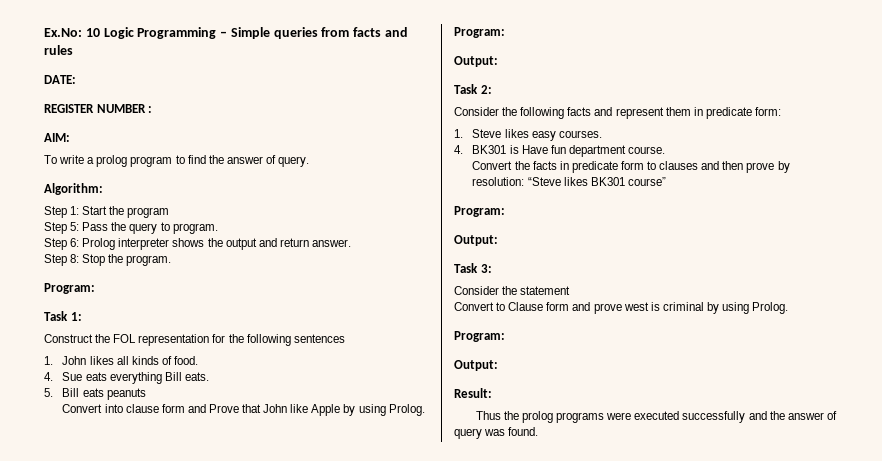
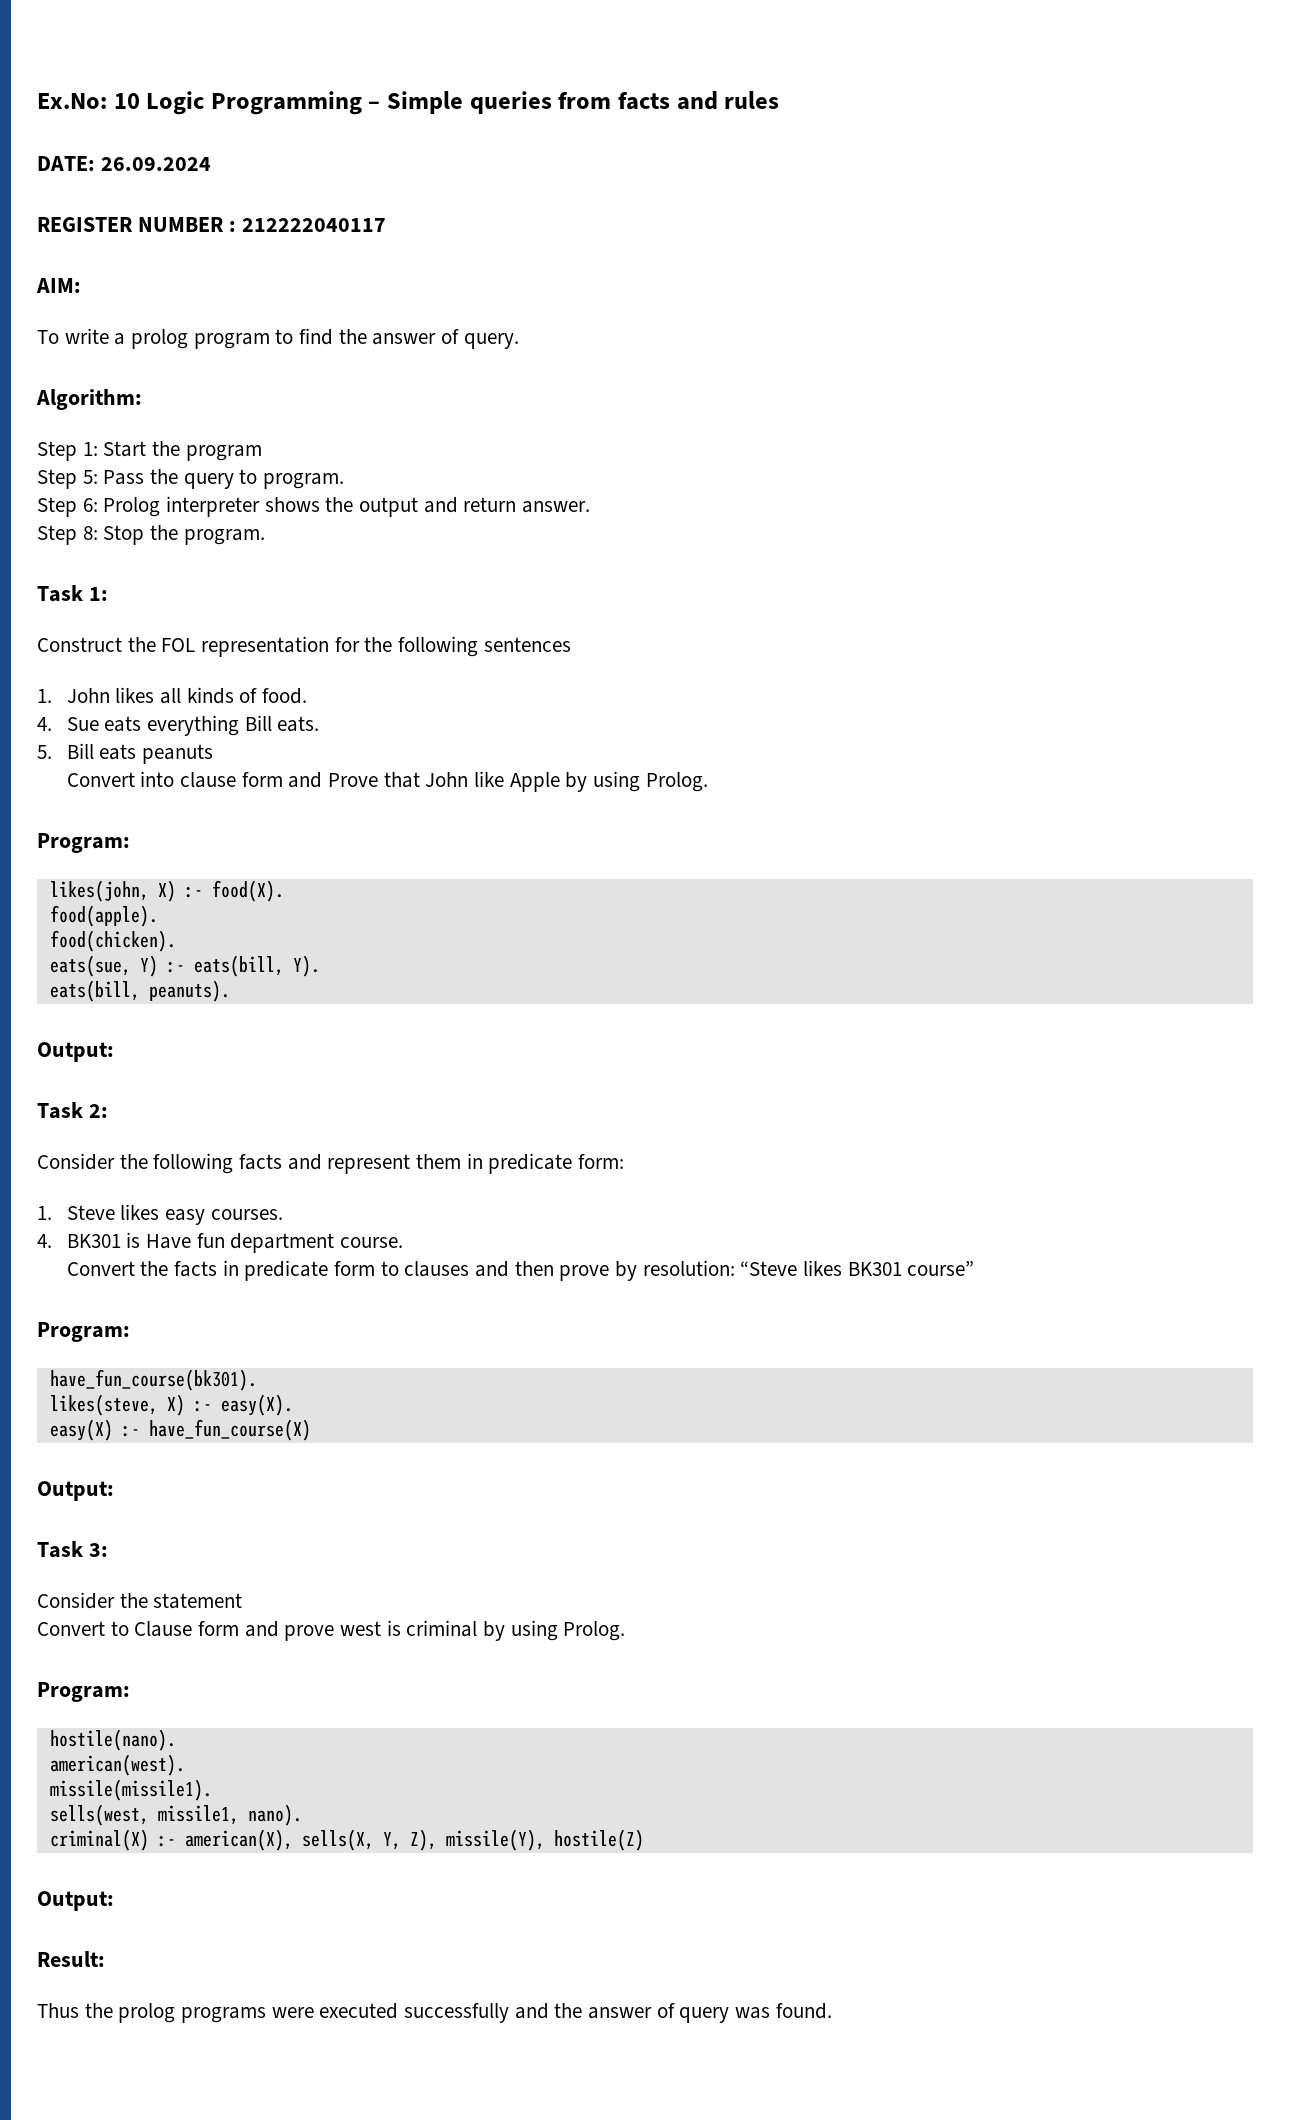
(76, 79) none -> [100,157,211,171] 26.09.2024
(153, 109) none -> [241,218,386,232] 212222040117
[44,283,95,294] // Program: -> (265, 537) none
(505, 32) none -> [49,880,284,902] [49,905,158,927] [49,930,176,952] [49,955,320,977] [49,980,230,1002] // likes(john, X) :- food(X). // food(apple). // food(chicken). // eats(sue, Y) :- eats(bill, Y). // eats(bill, peanuts).
(505, 211) none -> [49,1369,257,1391] [49,1394,293,1416] [49,1419,311,1441] // have_fun_course(bk301). // likes(steve, X) :- easy(X). // easy(X) :- have_fun_course(X)
(505, 336) none -> [49,1729,176,1751] [49,1754,185,1776] [49,1779,212,1801] [49,1804,302,1826] [49,1829,644,1851] // hostile(nano). // american(west). // missile(missile1). // sells(west, missile1, nano). // criminal(X) :- american(X), sells(X, Y, Z), missile(Y), hostile(Z)

